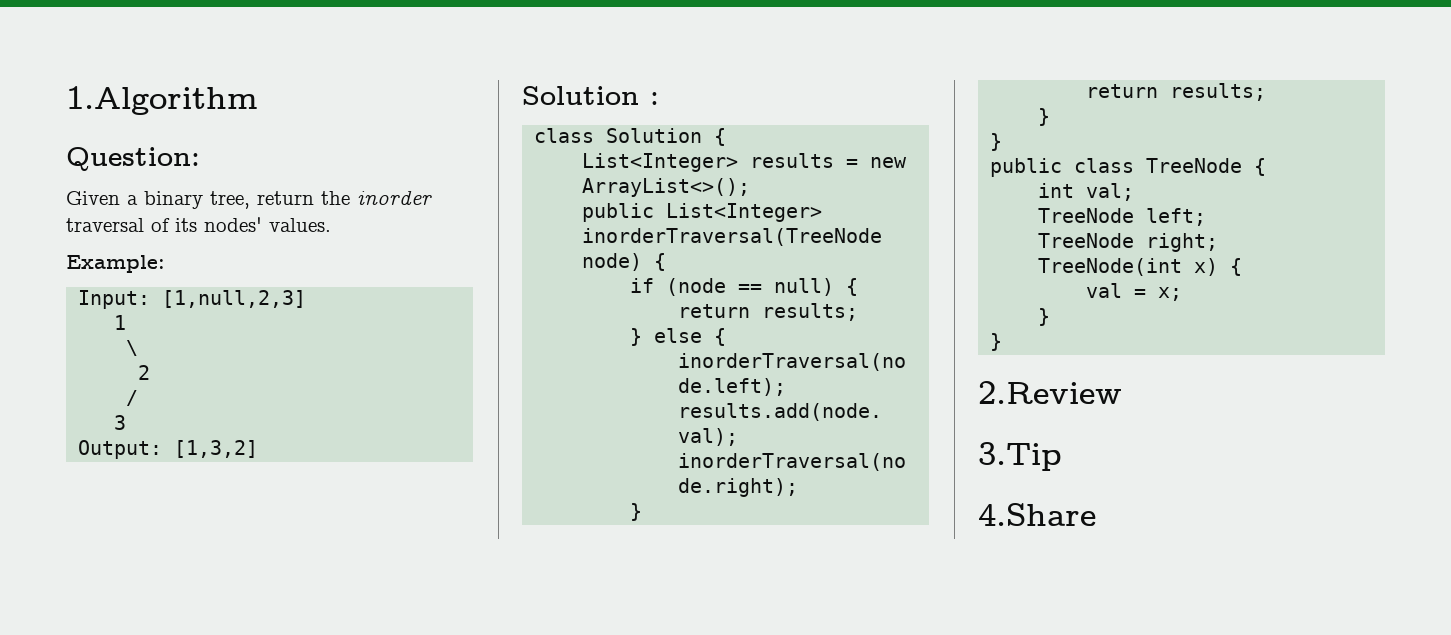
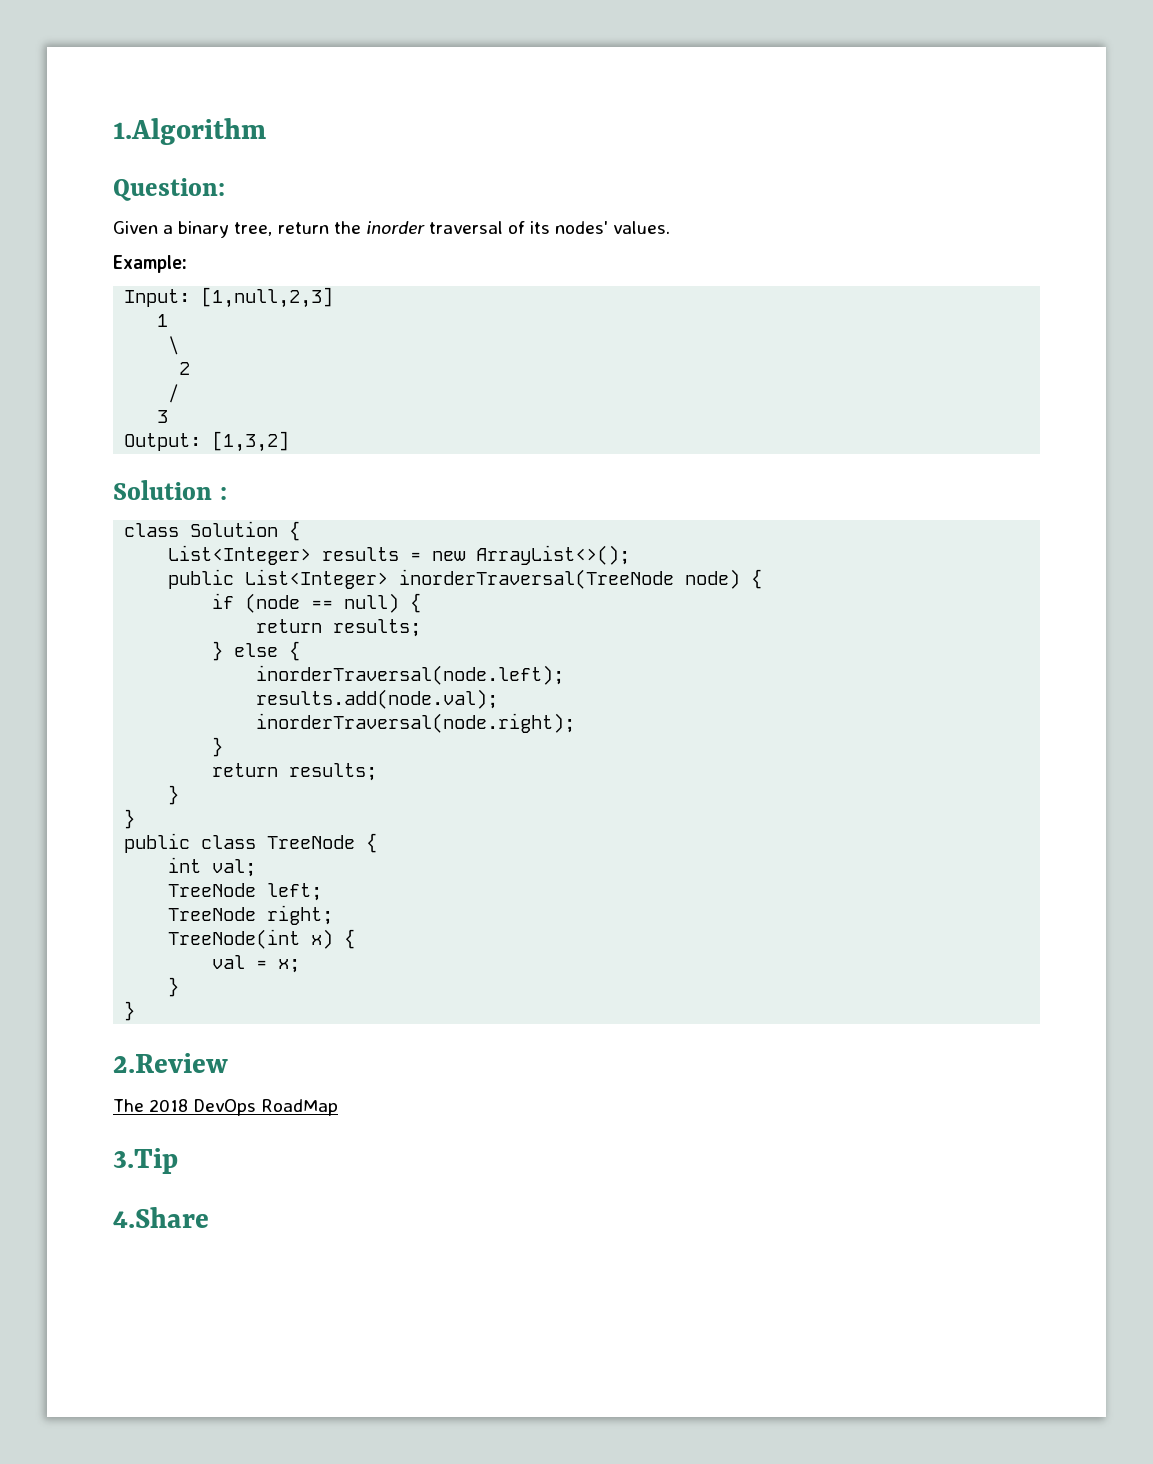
(1122, 392) none -> [113,1099,339,1116] // The 2018 DevOps RoadMap

